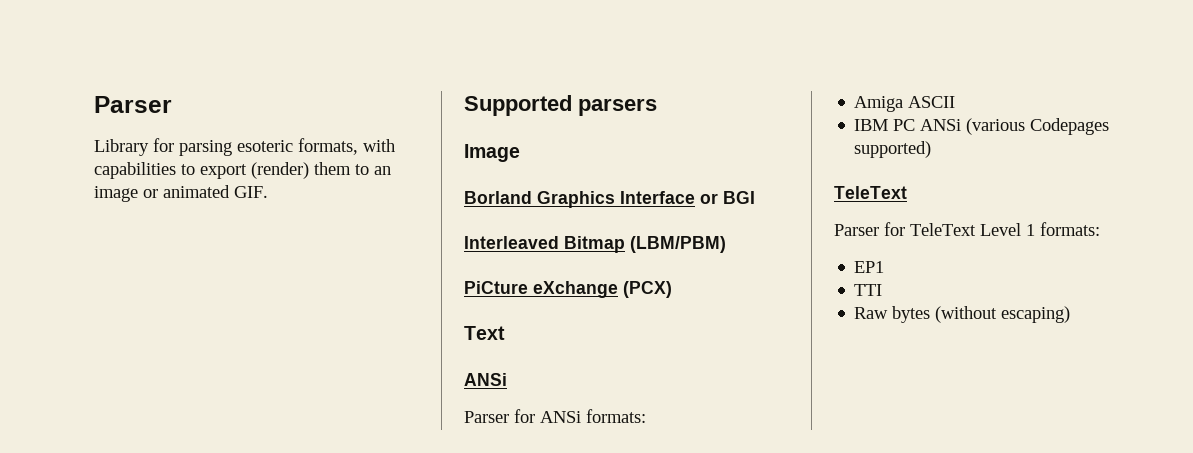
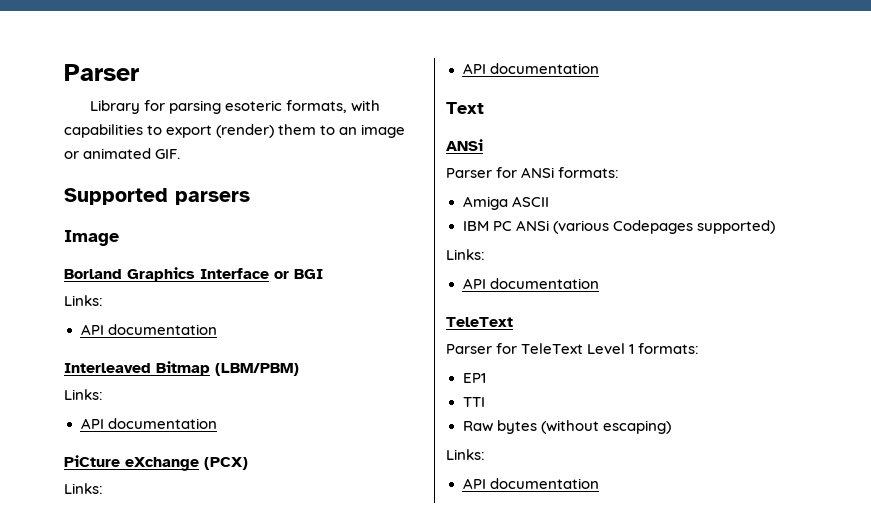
(755, 197) none -> [64,295,103,306] [80,324,217,335] // Links: // API documentation
(726, 244) none -> [64,389,103,400] [80,418,217,429] // Links: // API documentation
(672, 289) none -> [64,483,103,494] [462,63,599,74] // Links: // API documentation
(932, 149) none -> [446,249,485,260] [462,278,599,289] // Links: // API documentation
(1071, 314) none -> [446,449,485,460] [462,478,599,489] // Links: // API documentation

